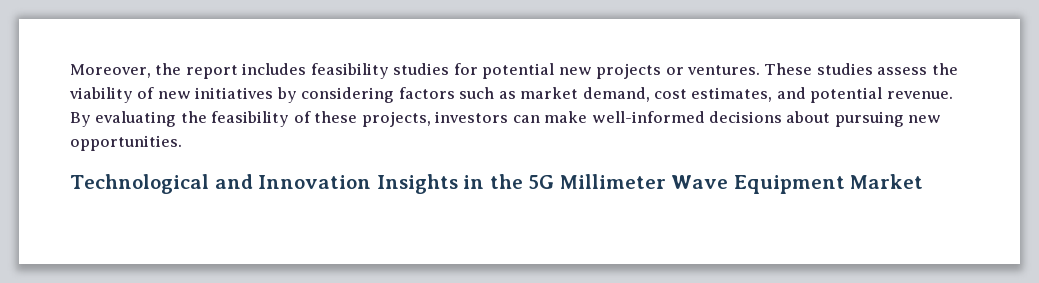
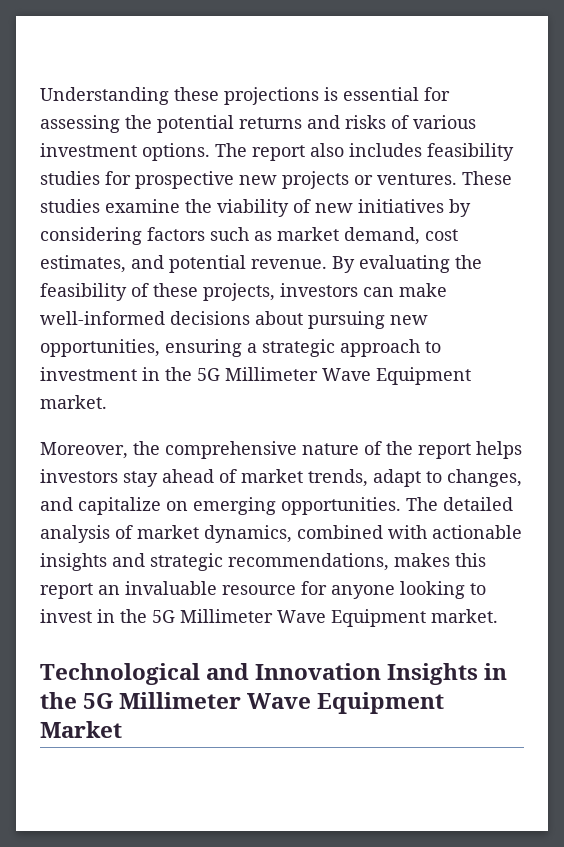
[70,63,238,79] Moreover, the report -> [40,87,450,105] [40,115,476,133] [40,143,344,161] Understanding these projections is essential for assessing the potential returns and risks of various investment options. The report also
[482,63,555,79] potential -> [135,171,234,189] prospective
[877,67,928,75] assess -> [105,199,180,213] examine
[70,135,182,151] opportunities. -> [40,339,441,357] [40,367,471,385] [40,395,107,409] [40,441,522,459] [40,469,522,487] [40,497,513,515] [40,525,522,543] [40,553,486,571] [40,581,486,599] [40,609,498,627] opportunities, ensuring a strategic approach to investment in the 5G Millimeter Wave Equipment market. // Moreover, the comprehensive nature of the report helps investors stay ahead of market trends, adapt to changes, and capitalize on emerging opportunities. The detailed analysis of market dynamics, combined with actionable insights and strategic recommendations, makes this report an invaluable resource for anyone looking to invest in the 5G Millimeter Wave Equipment market.

